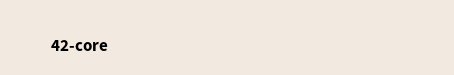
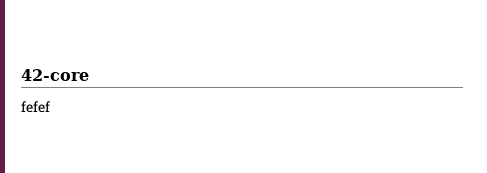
(108, 45) none -> [21,101,50,113] // fefef

